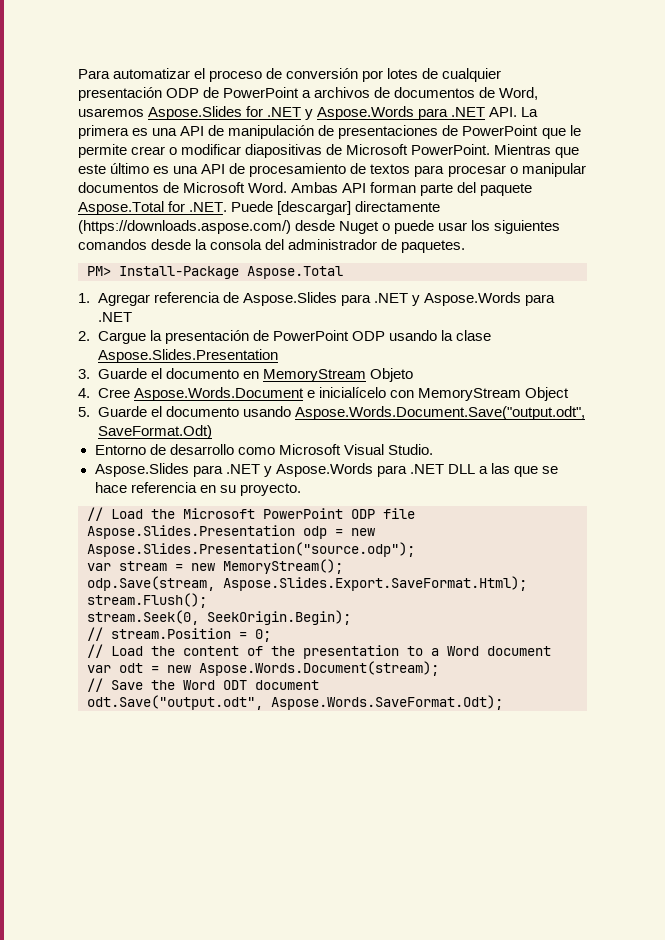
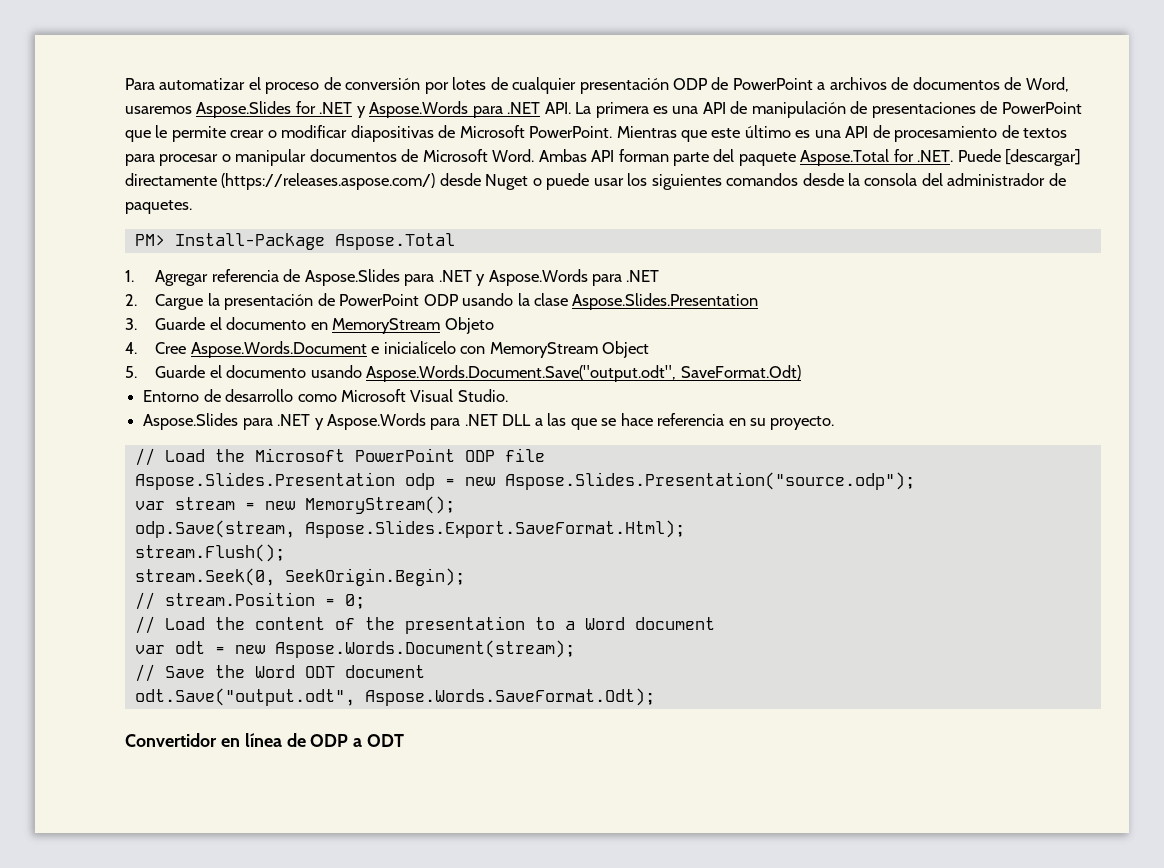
[78,220,291,234] (https://downloads.aspose.com/) -> [221,173,436,190] (https://releases.aspose.com/)
(503, 702) none -> [125,733,405,747] // Convertidor en línea de ODP a ODT

